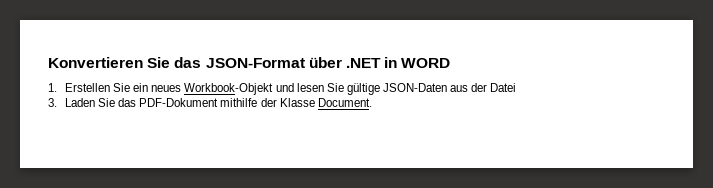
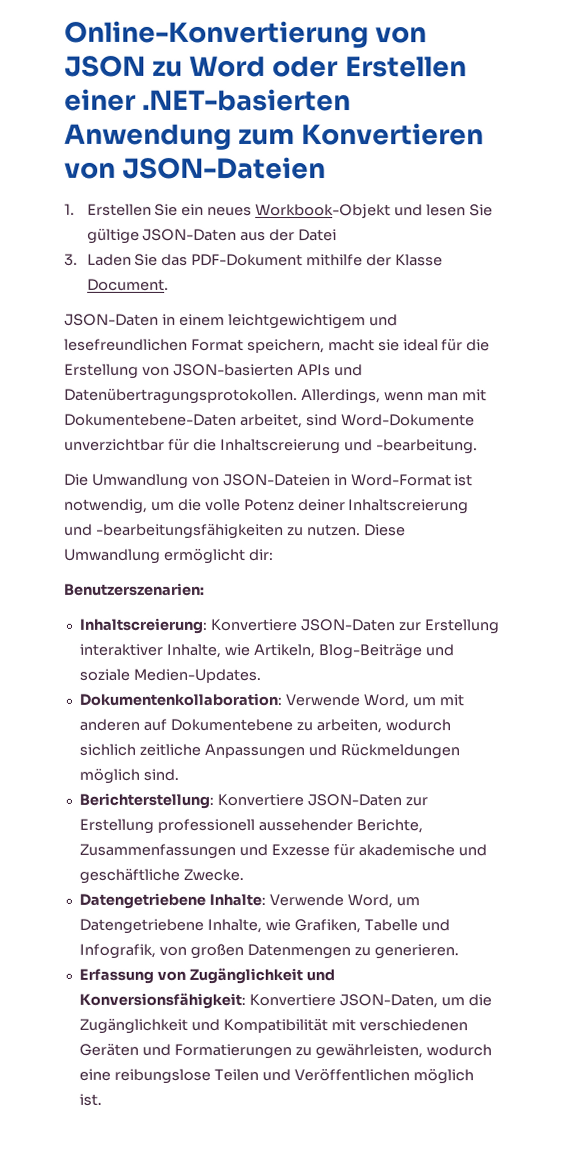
[48,57,451,68] Konvertieren Sie das JSON-Format über .NET in WORD -> [64,20,428,49] [64,55,467,78] [64,88,352,112] [64,123,485,150] [64,156,327,180] Online-Konvertierung von JSON zu Word oder Erstellen einer .NET-basierten Anwendung zum Konvertieren von JSON-Dateien
(372, 102) none -> [64,313,398,330] [64,338,491,354] [64,363,363,379] [64,387,487,405] [64,413,475,429] [64,437,478,455] [64,473,474,489] [64,498,470,515] [64,522,406,540] [64,547,274,564] [63,582,204,596] [78,617,499,635] [78,643,454,660] [78,668,261,683] [78,692,464,709] [78,718,451,734] [78,743,460,760] [78,767,179,784] [78,792,428,809] [78,818,423,834] [78,843,487,859] [78,867,244,884] [78,892,420,909] [78,918,450,934] [78,943,459,960] [78,967,335,985] [78,992,492,1009] [78,1017,468,1034] [78,1042,492,1060] [78,1068,474,1085] [78,1093,102,1106] // JSON-Daten in einem leichtgewichtigem und lesefreundlichen Format speichern, macht sie ideal für die Erstellung von JSON-basierten APIs und Datenübertragungsprotokollen. Allerdings, wenn man mit Dokumentebene-Daten arbeitet, sind Word-Dokumente unverzichtbar für die Inhaltscreierung und -bearbeitung. // Die Umwandlung von JSON-Dateien in Word-Format ist notwendig, um die volle Potenz deiner Inhaltscreierung und -bearbeitungsfähigkeiten zu nutzen. Diese Umwandlung ermöglicht dir: // Benutzerszenarien: // Inhaltscreierung: Konvertiere JSON-Daten zur Erstellung interaktiver Inhalte, wie Artikeln, Blog-Beiträge und soziale Medien-Updates. // Dokumentenkollaboration: Verwende Word, um mit anderen auf Dokumentebene zu arbeiten, wodurch sichlich zeitliche Anpassungen und Rückmeldungen möglich sind. // Berichterstellung: Konvertiere JSON-Daten zur Erstellung professionell aussehender Berichte, Zusammenfassungen und Exzesse für akademische und geschäftliche Zwecke. // Datengetriebene Inhalte: Verwende Word, um Datengetriebene Inhalte, wie Grafiken, Tabelle und Infografik, von großen Datenmengen zu generieren. // Erfassung von Zugänglichkeit und Konversionsfähigkeit: Konvertiere JSON-Daten, um die Zugänglichkeit und Kompatibilität mit verschiedenen Geräten und Formatierungen zu gewährleisten, wodurch eine reibungslose Teilen und Veröffentlichen möglich ist.

